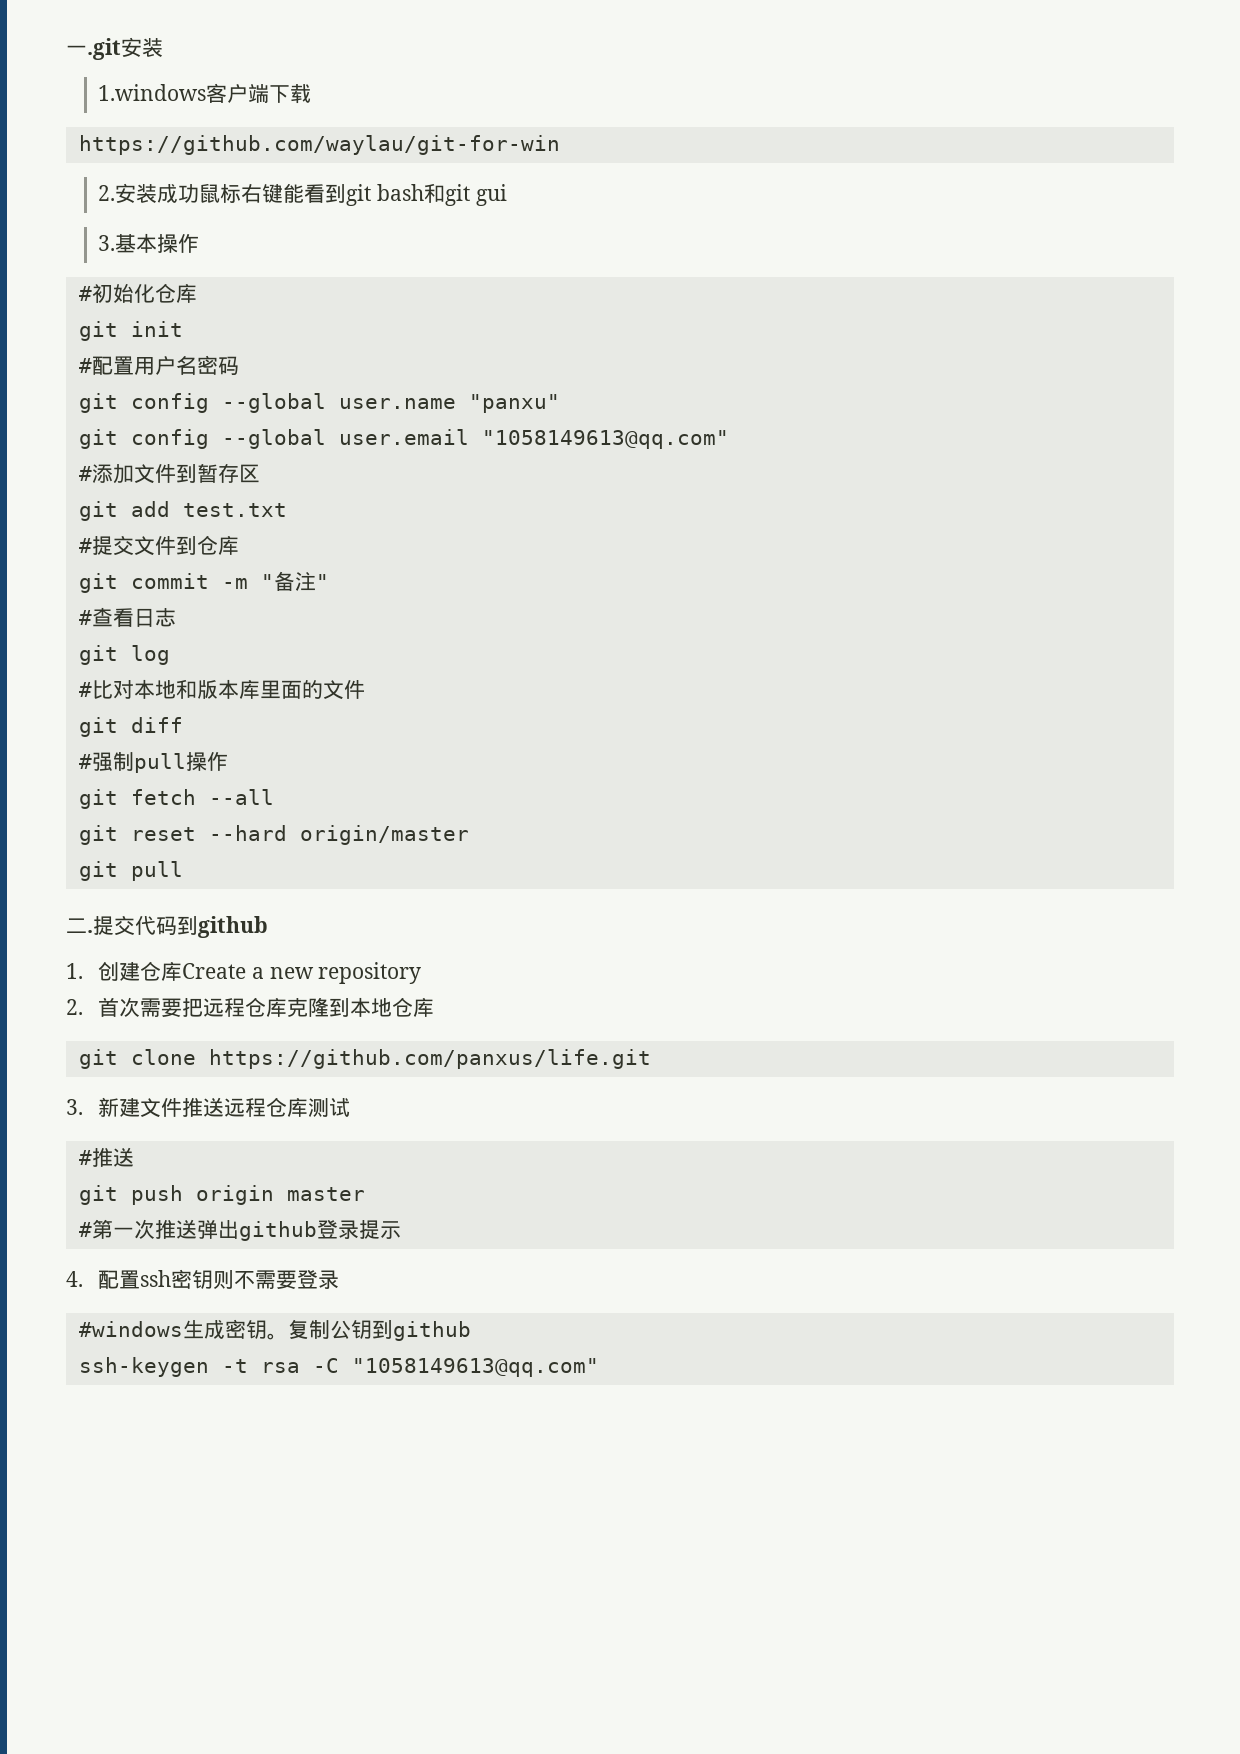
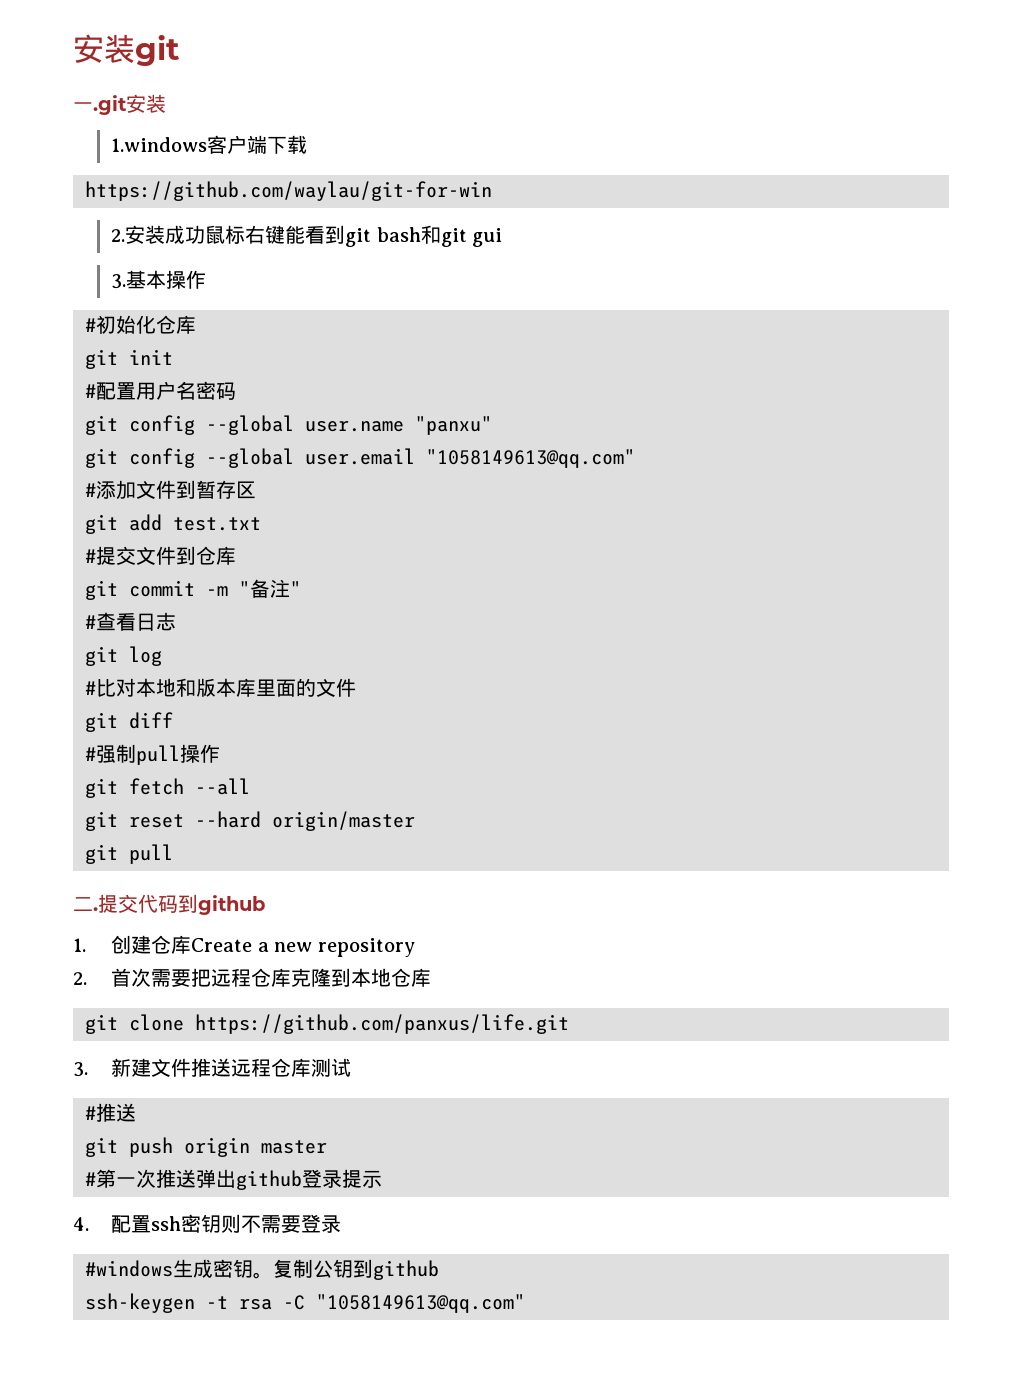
(66, 50) none -> [73,34,179,66] 安装git //

